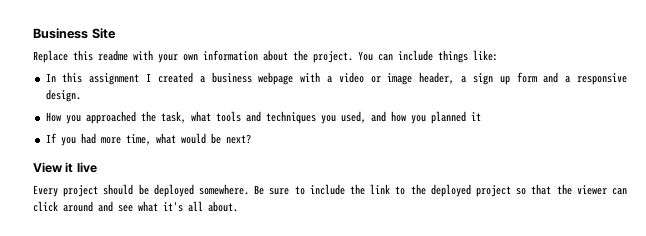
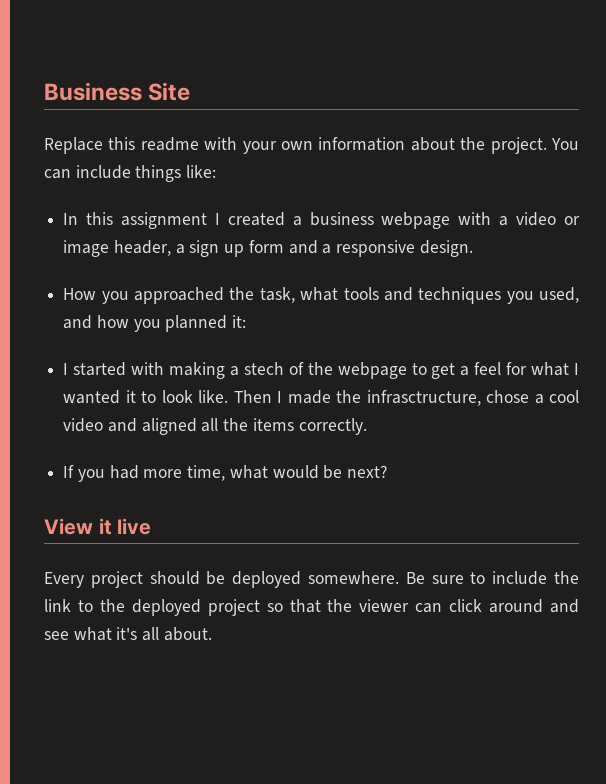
[470,112,481,121] it -> [232,315,247,328] [63,362,580,379] [63,390,579,406] [63,418,367,435] it: // I started with making a stech of the webpage to get a feel for what I wanted it to look like. Then I made the infrasctructure, chose a cool video and aligned all the items correctly.

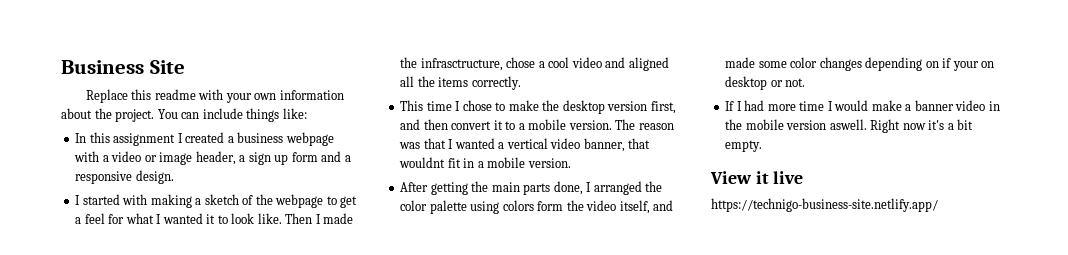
[63,287,579,304] [63,315,247,332] // How you approached the task, what tools and techniques you used, and how you planned it: -> (174, 177) none
[243,362,284,375] stech -> [204,194,239,205] sketch
(367, 426) none -> [400,100,676,114] [400,119,674,130] [399,138,651,152] [399,157,571,168] [400,181,663,195] [400,200,674,214] [725,57,995,71] [725,76,806,90] // This time I chose to make the desktop version first, and then convert it to a mobile version. The reason was that I wanted a vertical video banner, that wouldnt fit in a mobile version. // After getting the main parts done, I arranged the color palette using colors form the video itself, and made some color changes depending on if your on desktop or not.
[77,469,105,482] you -> [736,101,742,111] I
[187,465,388,481] [44,518,152,535] [44,571,580,588] [44,599,580,616] [44,627,212,641] time, what would be next? // View it live // Every project should be deployed somewhere. Be sure to include the link to the deployed project so that the viewer can click around and see what it's all about. -> [799,100,1000,111] [725,119,974,133] [725,140,763,152] [710,171,804,184] [711,198,938,212] time I would make a banner video in the mobile version aswell. Right now it's a bit empty. // View it live // https://technigo-business-site.netlify.app/

